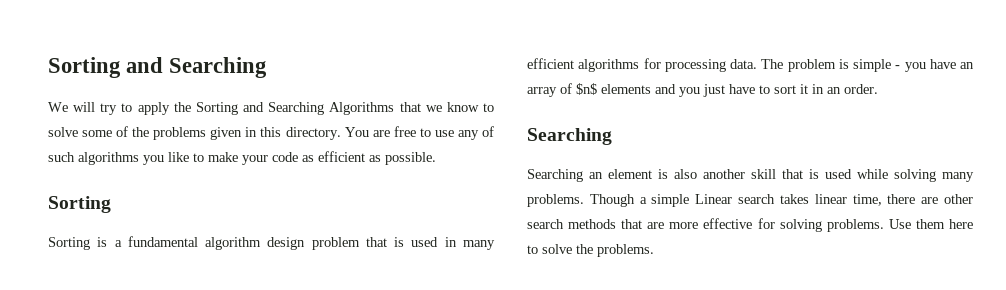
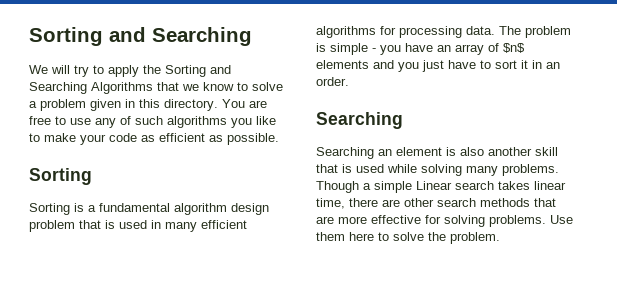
[82,126,207,140] some of the problems -> [29,99,86,111] a problem
[597,244,654,257] problems. -> [450,232,500,244] problem.

